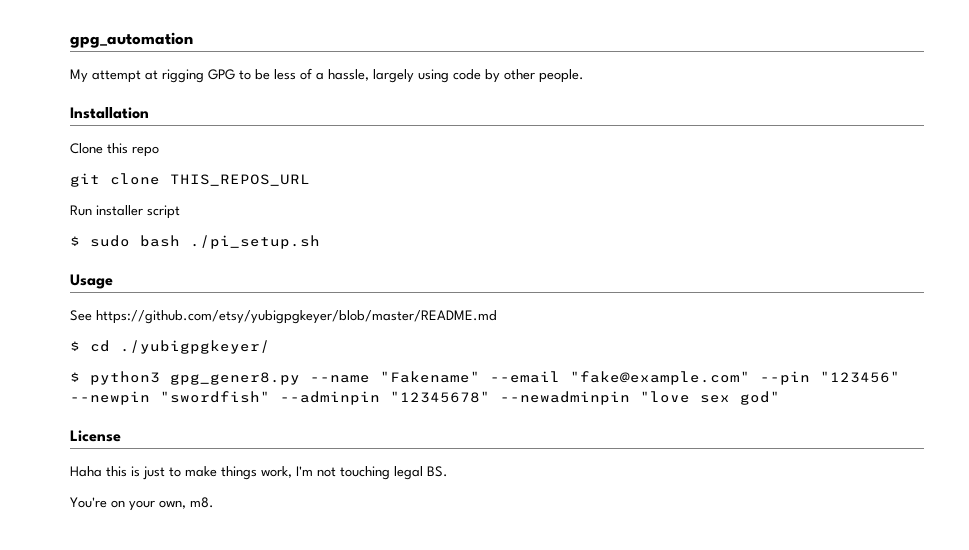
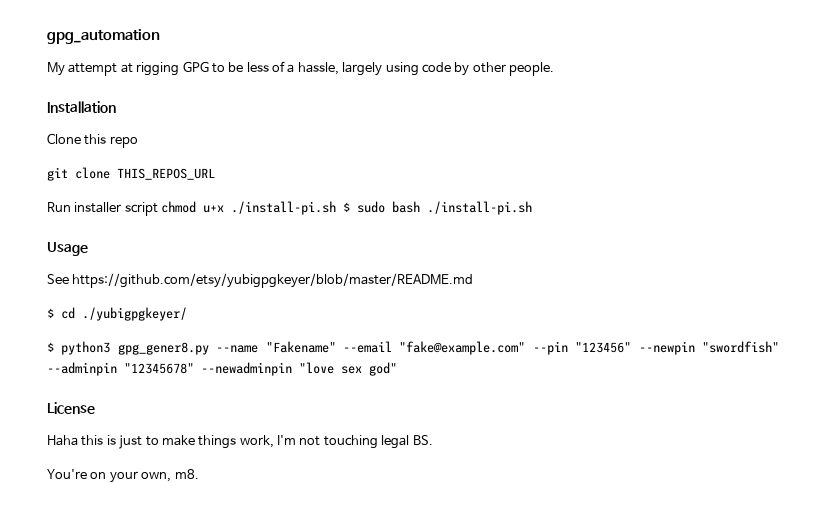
(180, 212) // -> [161,201,337,215] chmod u+x ./install-pi.sh
[190,235,320,249] ./pi_setup.sh -> [427,201,533,215] ./install-pi.sh

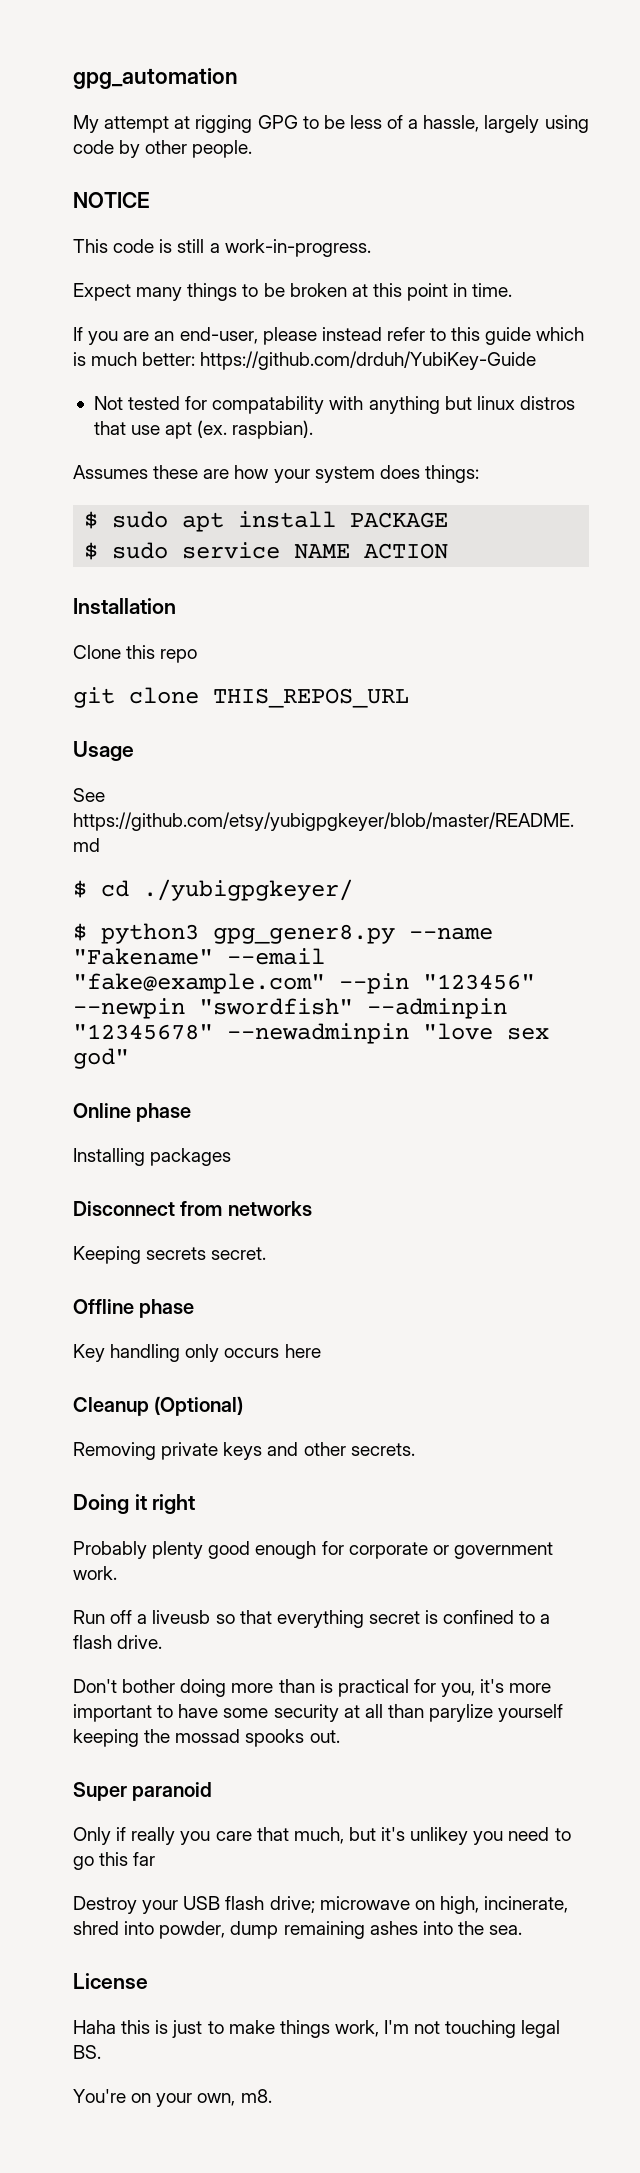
(554, 69) none -> [73,192,150,208] [73,239,371,257] [73,283,513,301] [73,327,585,345] [73,351,537,370] [93,396,575,414] [93,420,314,439] [73,465,479,483] [84,511,449,532] [84,542,449,560] // NOTICE // This code is still a work-in-progress. // Expect many things to be broken at this point in time. // If you are an end-user, please instead refer to this guide which is much better: https://github.com/drduh/YubiKey-Guide // Not tested for compatability with anything but linux distros that use apt (ex. raspbian). // Assumes these are how your system does things: // $ sudo apt install PACKAGE // $ sudo service NAME ACTION
[47,201,533,216] // Run installer script chmod u+x ./install-pi.sh $ sudo bash ./install-pi.sh -> (409, 698) none
(397, 369) none -> [73,1103,192,1122] [73,1148,232,1166] [73,1201,312,1216] [73,1246,267,1264] [73,1299,195,1318] [73,1344,321,1362] [73,1396,244,1416] [73,1442,415,1460] [73,1494,196,1514] [73,1541,553,1559] [73,1566,117,1580] [73,1610,551,1628] [73,1635,163,1649] [73,1679,552,1697] [73,1704,564,1722] [73,1729,340,1747] [73,1782,213,1801] [73,1827,571,1845] [73,1852,156,1870] [73,1896,569,1914] [73,1921,523,1939] // Online phase // Installing packages // Disconnect from networks // Keeping secrets secret. // Offline phase // Key handling only occurs here // Cleanup (Optional) // Removing private keys and other secrets. // Doing it right // Probably plenty good enough for corporate or government work. // Run off a liveusb so that everything secret is confined to a flash drive. // Don't bother doing more than is practical for you, it's more important to have some security at all than parylize yourself keeping the mossad spooks out. // Super paranoid // Only if really you care that much, but it's unlikey you need to go this far // Destroy your USB flash drive; microwave on high, incinerate, shred into powder, dump remaining ashes into the sea.

